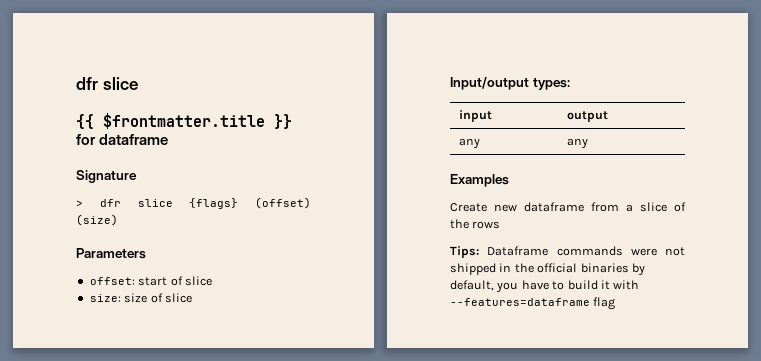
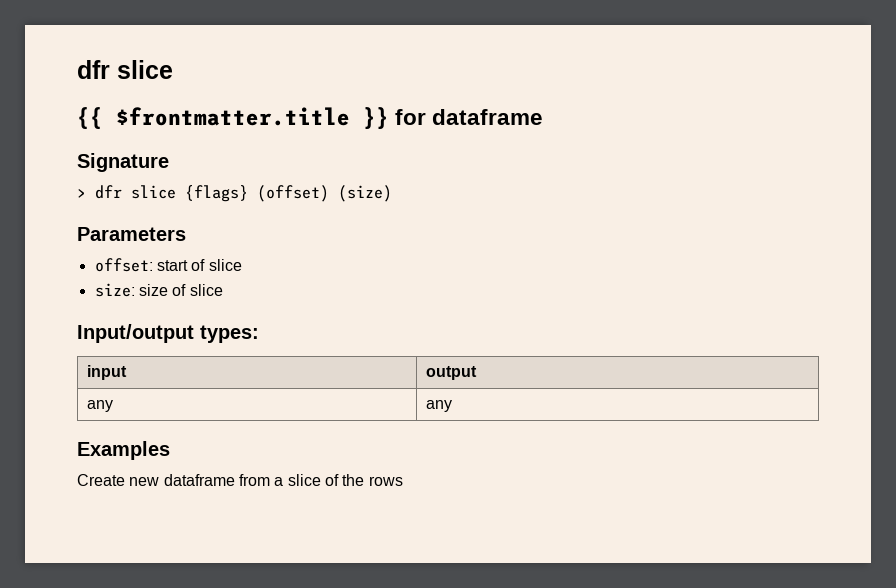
[450,246,685,258] [450,263,645,276] [450,280,640,293] [450,297,616,310] // Tips: Dataframe commands were not shipped in the official binaries by default, you have to build it with --features=dataframe flag -> (403, 481) none

